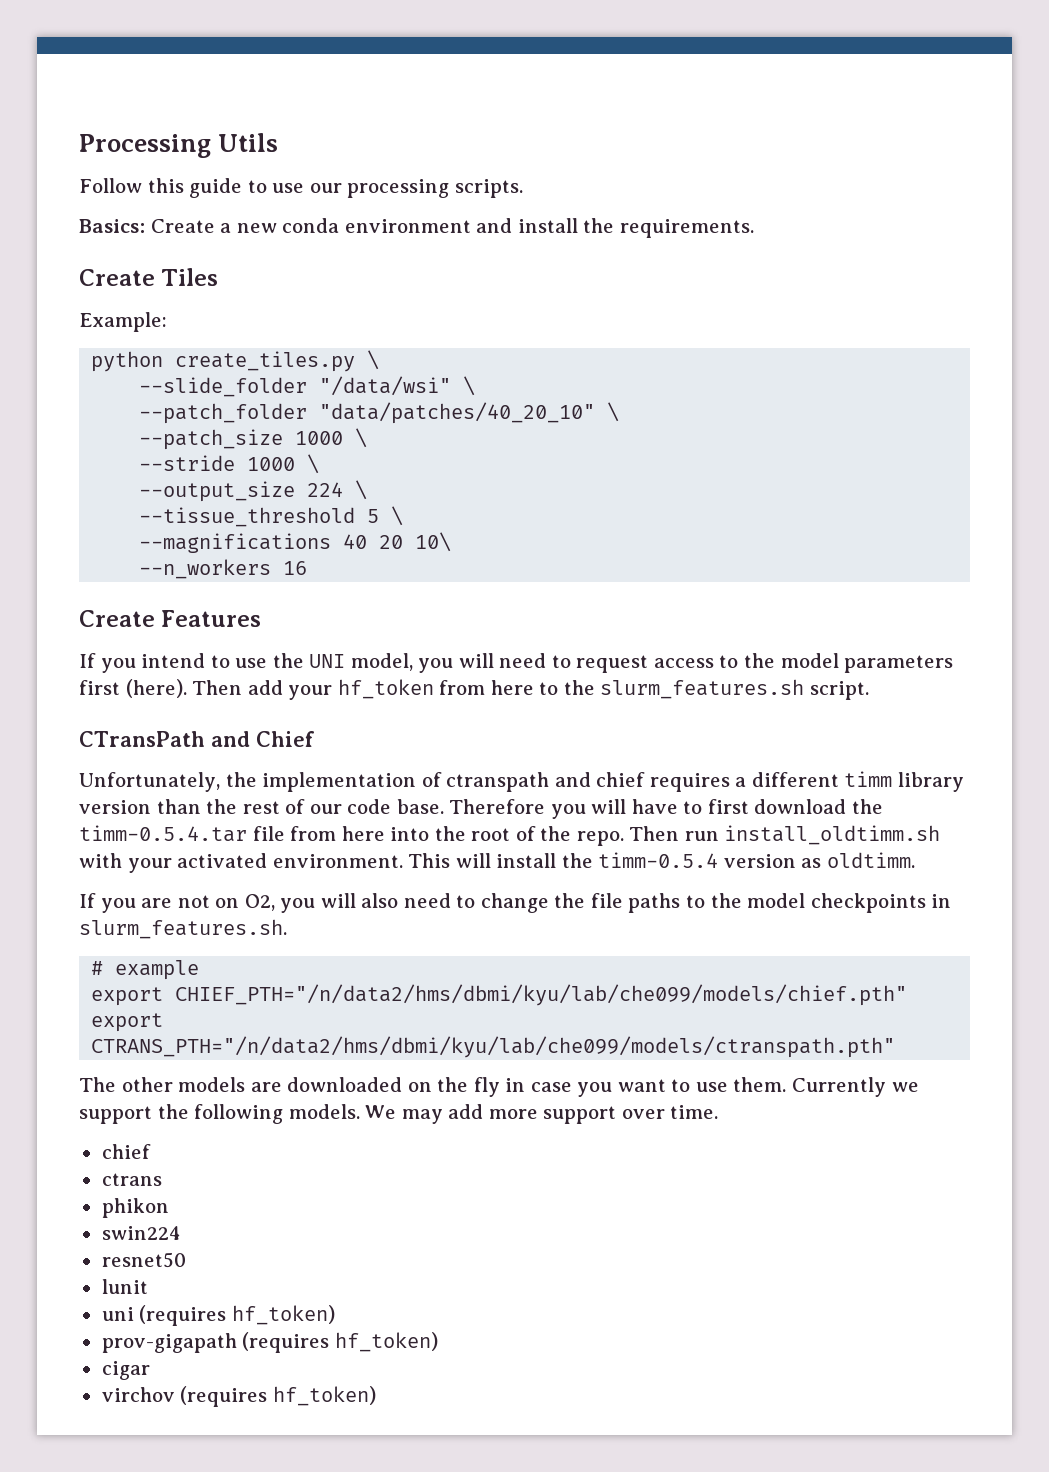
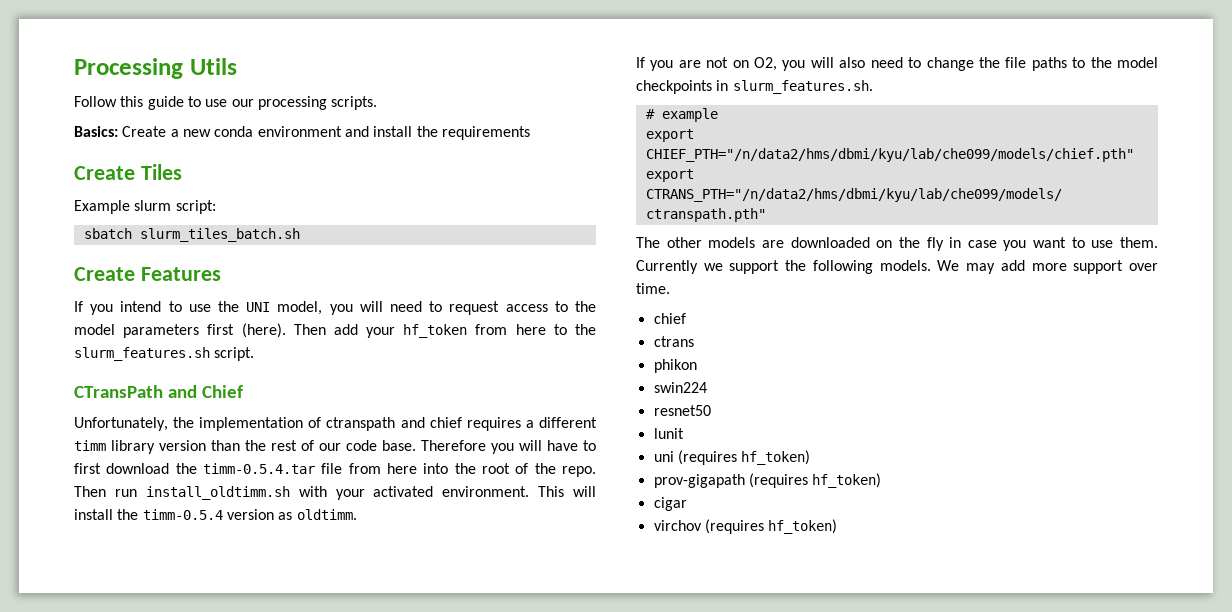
[619,219,754,238] requirements. -> [441,126,530,140] requirements
[79,312,167,332] [91,350,380,372] [139,376,476,397] [139,402,620,424] [139,428,368,450] [139,454,320,474] [139,480,368,502] [139,506,404,527] [139,532,452,553] [139,559,308,579] Example: // python create_tiles.py \ // --slide_folder "/data/wsi" \ // --patch_folder "data/patches/40_20_10" \ // --patch_size 1000 \ // --stride 1000 \ // --output_size 224 \ // --tissue_threshold 5 \ // --magnifications 40 20 10\ // --n_workers 16 -> [74,200,216,214] [83,228,300,242] Example slurm script: // sbatch slurm_tiles_batch.sh

